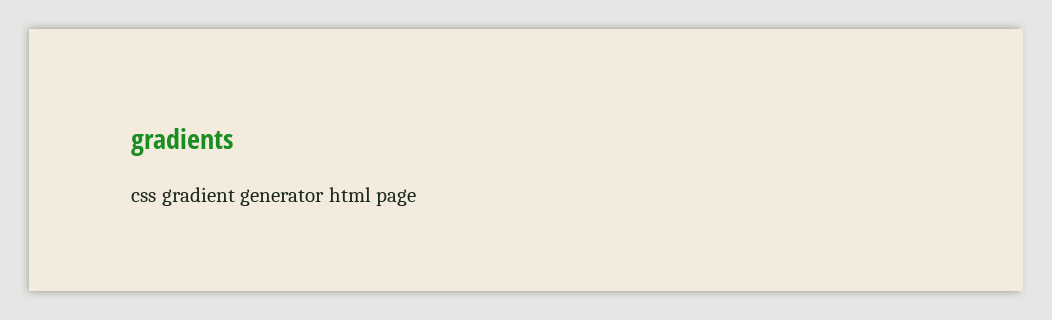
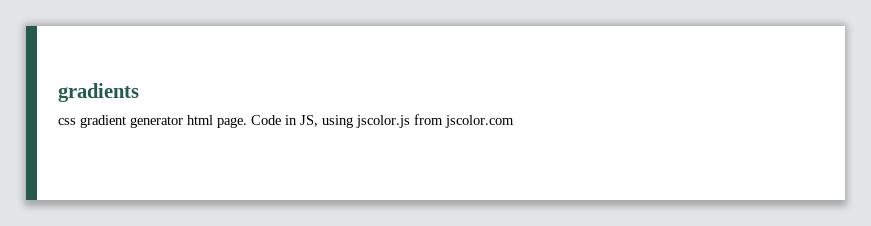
[376,189,417,206] page -> [217,114,514,128] page. Code in JS, using jscolor.js from jscolor.com

